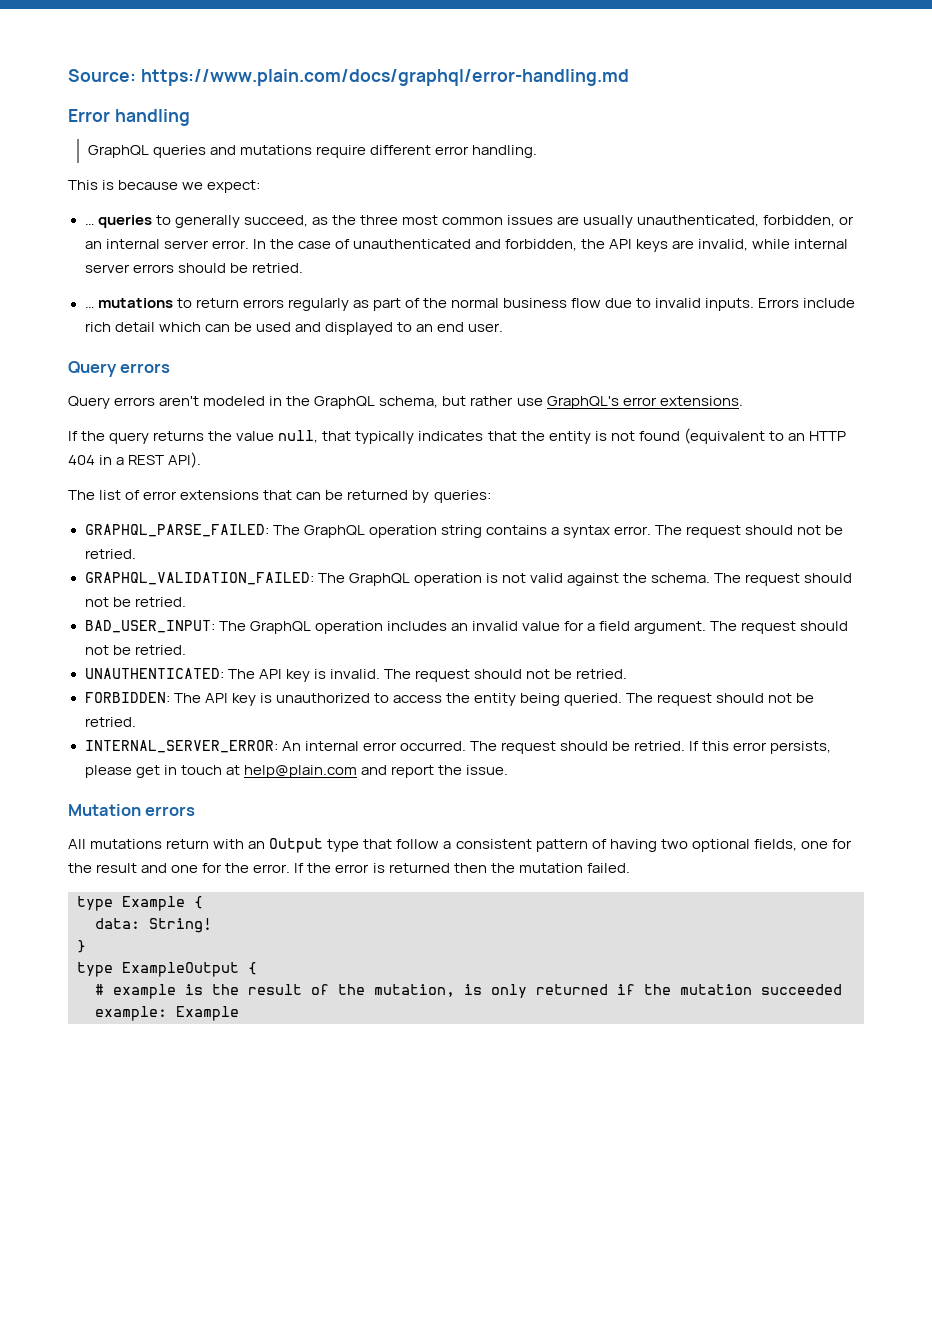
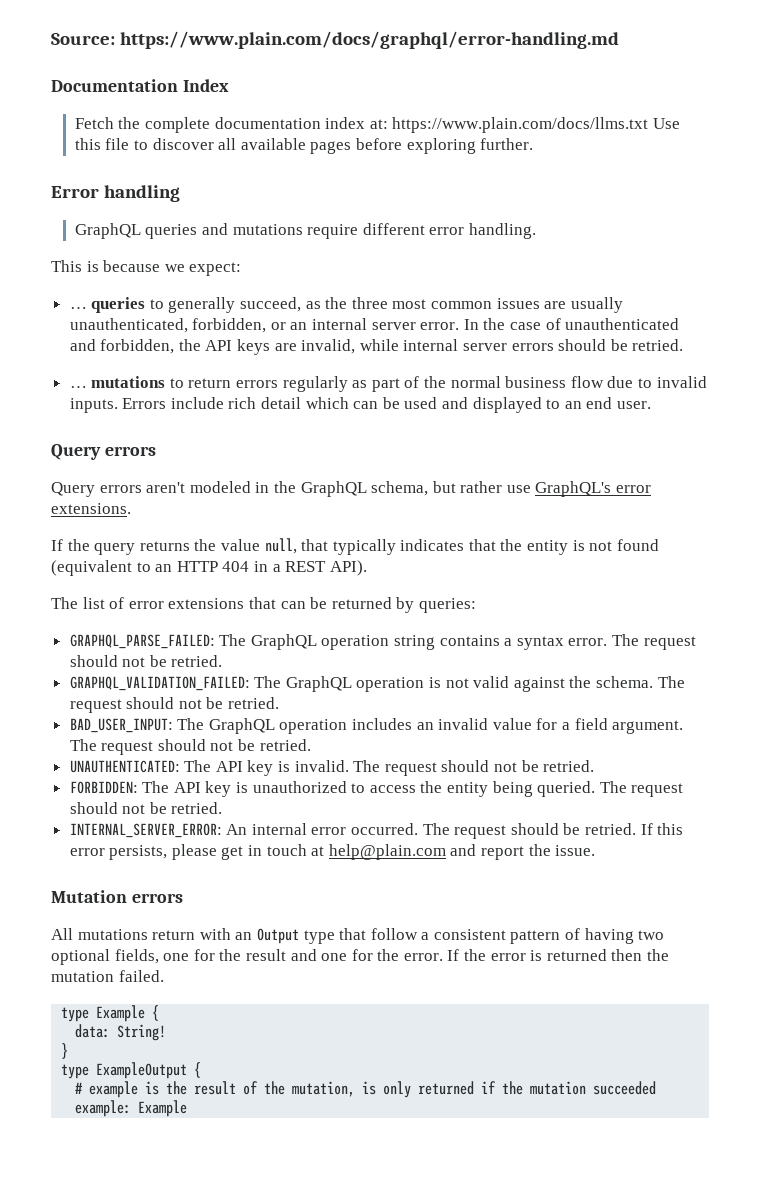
(629, 77) none -> [51,79,229,92] [74,117,680,133] [74,138,534,154] // Documentation Index // Fetch the complete documentation index at: https://www.plain.com/docs/llms.txt Use this file to discover all available pages before exploring further.

